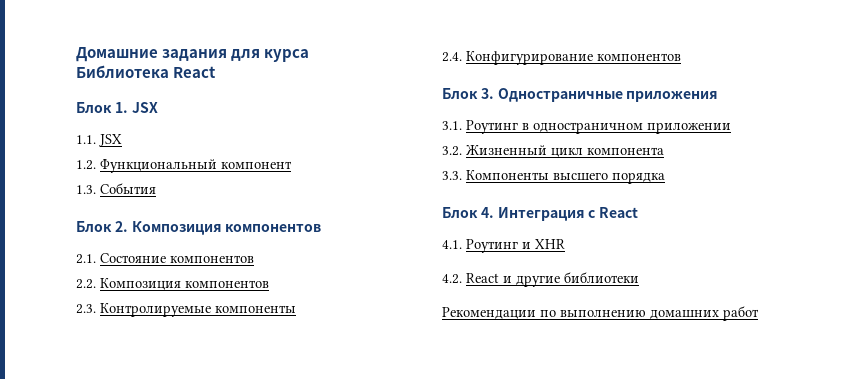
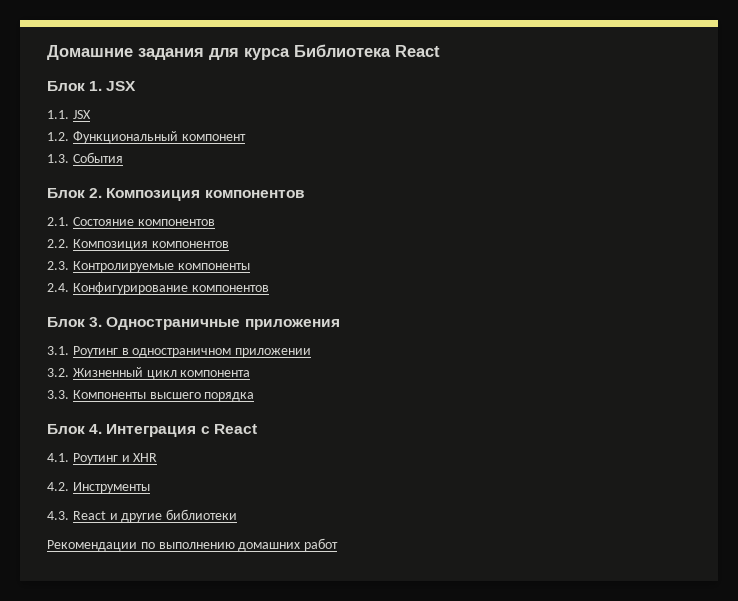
(462, 279) none -> [72,482,150,493] [47,511,69,520] Инструменты // 4.3.

